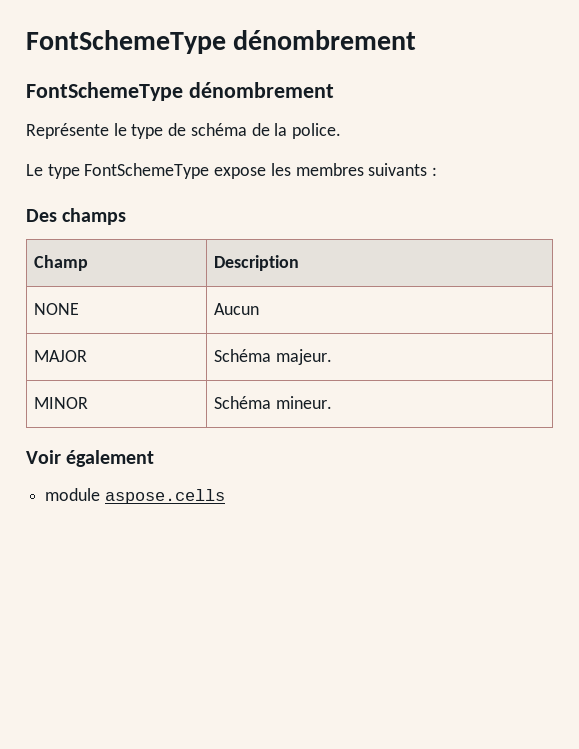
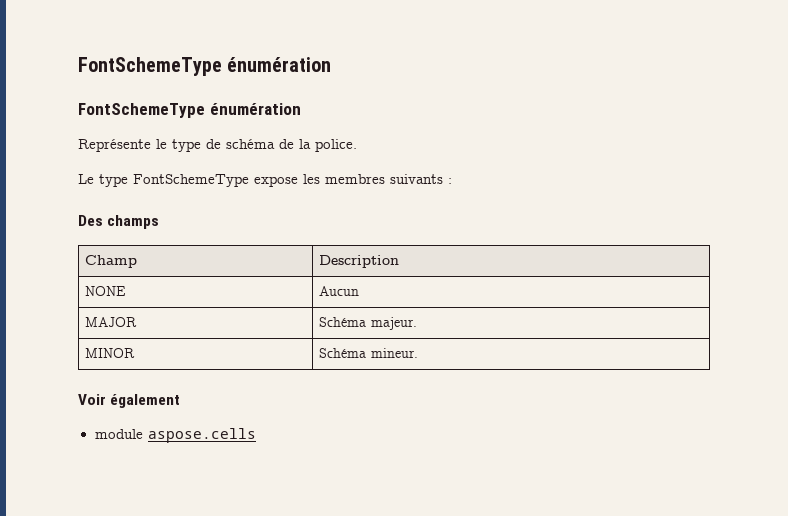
[26,30,417,54] [26,82,334,101] FontSchemeType dénombrement // FontSchemeType dénombrement -> [78,57,332,76] [78,103,301,118] FontSchemeType énumération // FontSchemeType énumération

